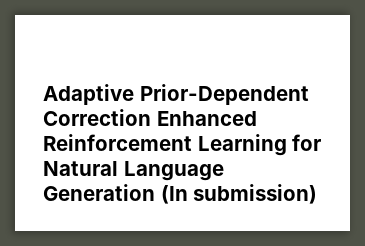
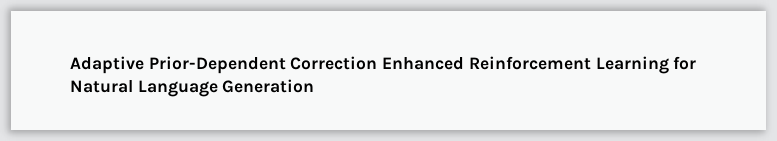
[160,184,318,204] (In submission) -> (315, 86) none

